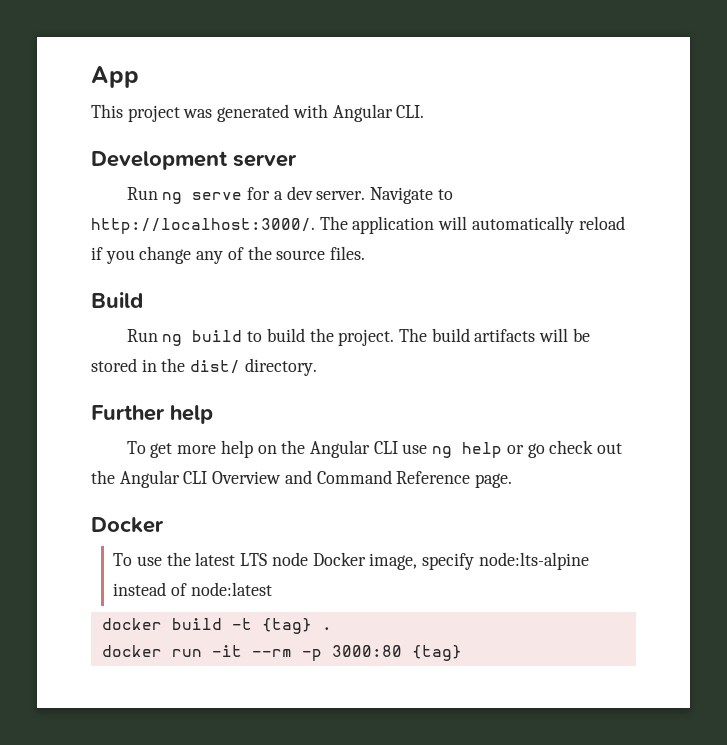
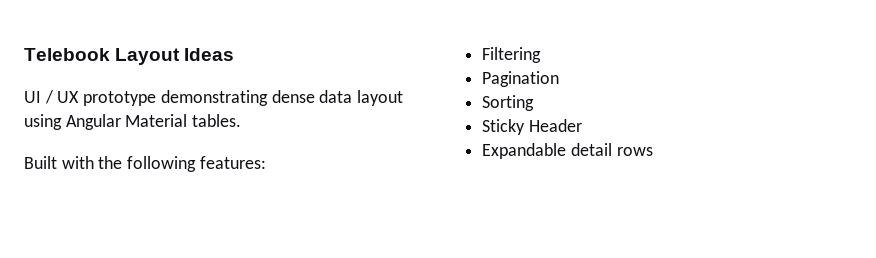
[91,66,139,88] [91,104,425,122] [91,151,297,170] [126,186,453,204] [91,216,625,234] [91,246,366,264] [91,292,143,308] [126,328,590,346] [91,358,317,376] [91,405,213,424] [126,440,623,458] [91,470,513,488] [91,517,164,533] [113,552,589,570] [113,582,272,596] [101,618,332,634] [101,645,462,661] App // This project was generated with Angular CLI. // Development server // Run ng serve for a dev server. Navigate to http://localhost:3000/. The application will automatically reload if you change any of the source files. // Build // Run ng build to build the project. The build artifacts will be stored in the dist/ directory. // Further help // To get more help on the Angular CLI use ng help or go check out the Angular CLI Overview and Command Reference page. // Docker // To use the latest LTS node Docker image, specify node:lts-alpine instead of node:latest // docker build -t {tag} . // docker run -it --rm -p 3000:80 {tag} -> [24,48,235,65] [24,90,404,106] [24,114,242,130] [24,156,266,172] [482,47,542,63] [482,71,560,87] [482,95,535,111] [482,119,582,135] [482,143,653,159] Telebook Layout Ideas // UI / UX prototype demonstrating dense data layout using Angular Material tables. // Built with the following features: // Filtering // Pagination // Sorting // Sticky Header // Expandable detail rows

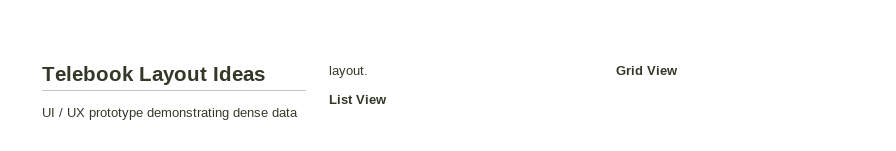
[357,90,404,106] [24,114,242,130] [24,156,266,172] [482,47,542,63] [482,71,560,87] [482,95,535,111] [482,119,582,135] [482,143,653,159] layout using Angular Material tables. // Built with the following features: // Filtering // Pagination // Sorting // Sticky Header // Expandable detail rows -> [329,66,368,78] [329,95,387,104] [616,66,678,75] layout. // List View // Grid View

